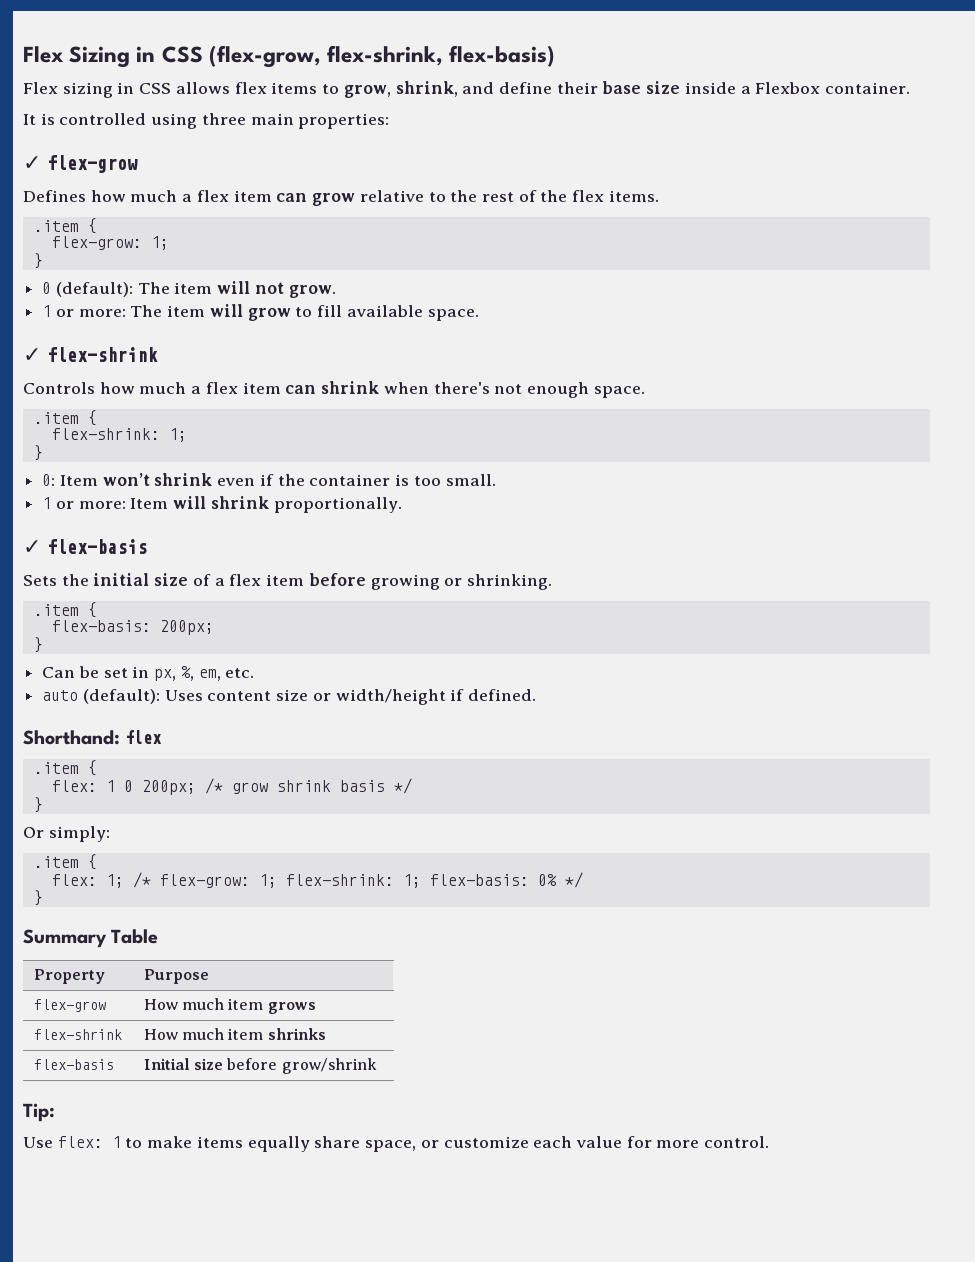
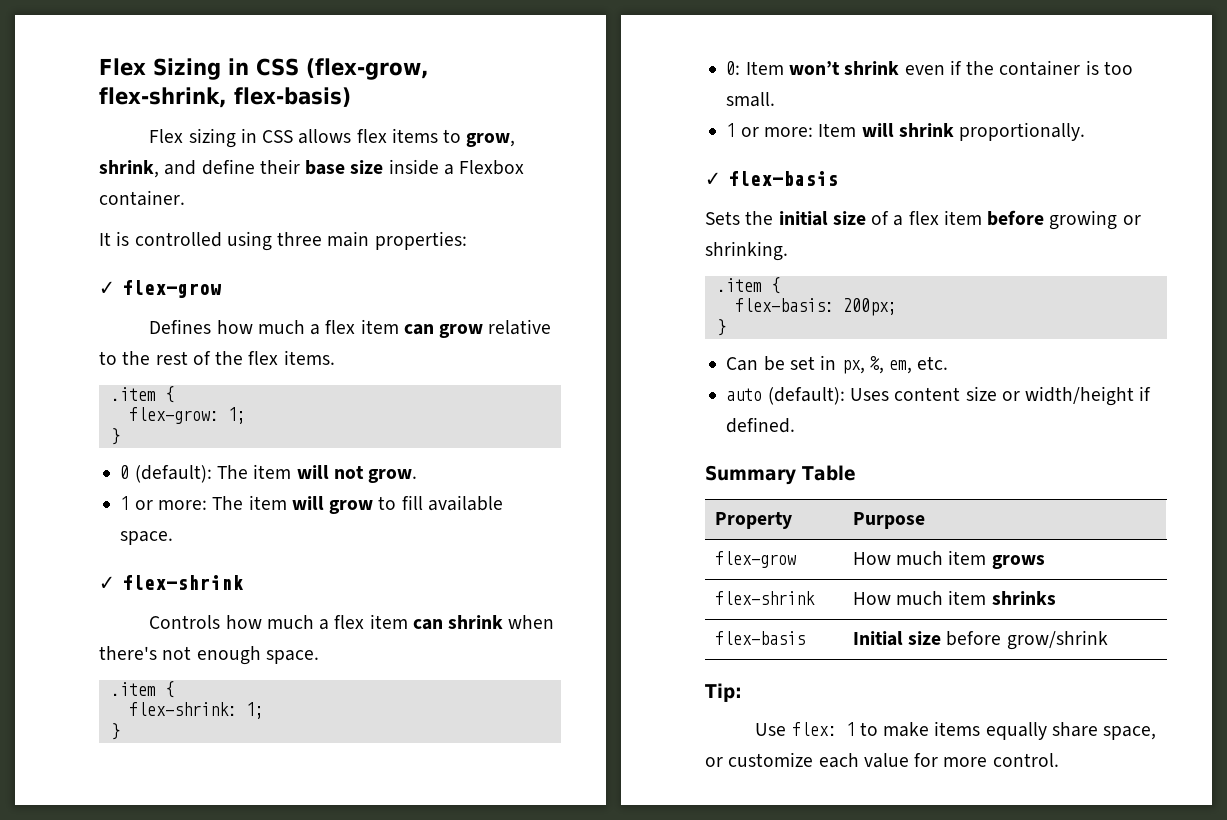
[23,730,163,745] [33,760,97,776] [51,778,412,795] [33,797,43,813] [23,826,110,842] [33,854,97,870] [51,872,583,888] [33,890,43,906] // Shorthand: flex // .item { // flex: 1 0 200px; /* grow shrink basis */ // } // Or simply: // .item { // flex: 1; /* flex-grow: 1; flex-shrink: 1; flex-basis: 0% */ // } -> (796, 425) none

